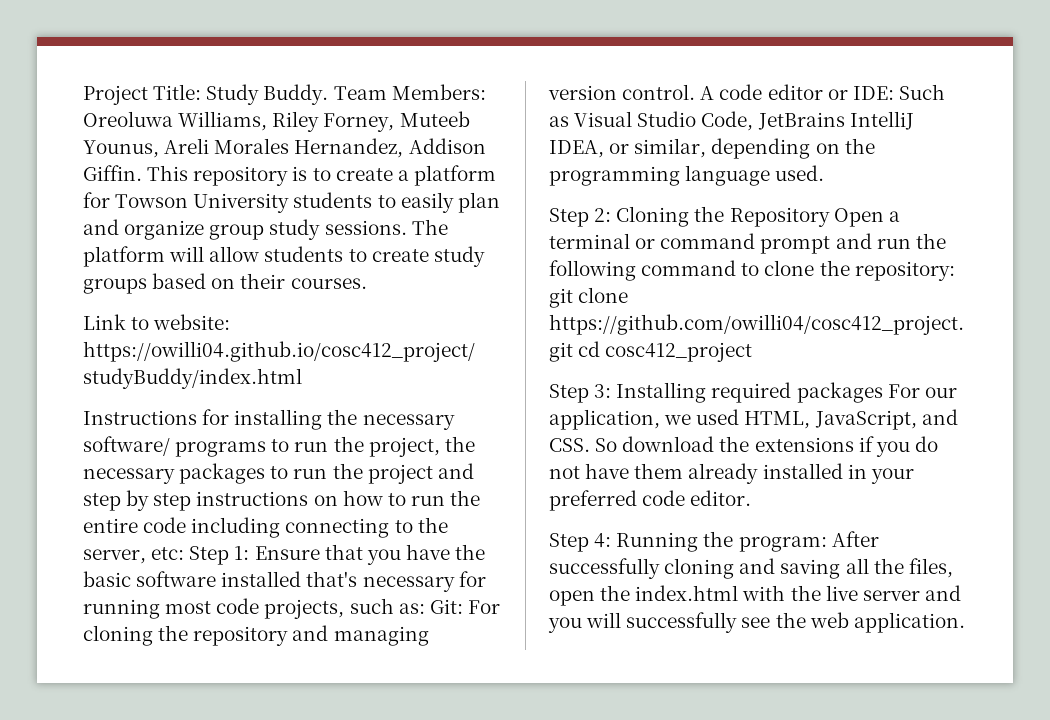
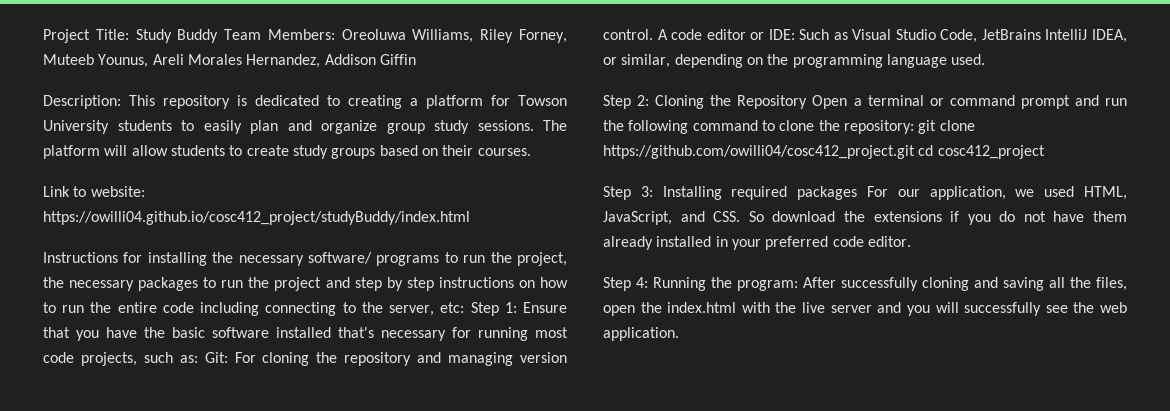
[263,84,329,105] Buddy. -> [177,29,219,43] Buddy
[83,165,142,181] Giffin. -> [379,54,416,65] [43,95,121,109] Giffin // Description:
[312,168,393,181] to create -> [255,95,402,109] dedicated to creating

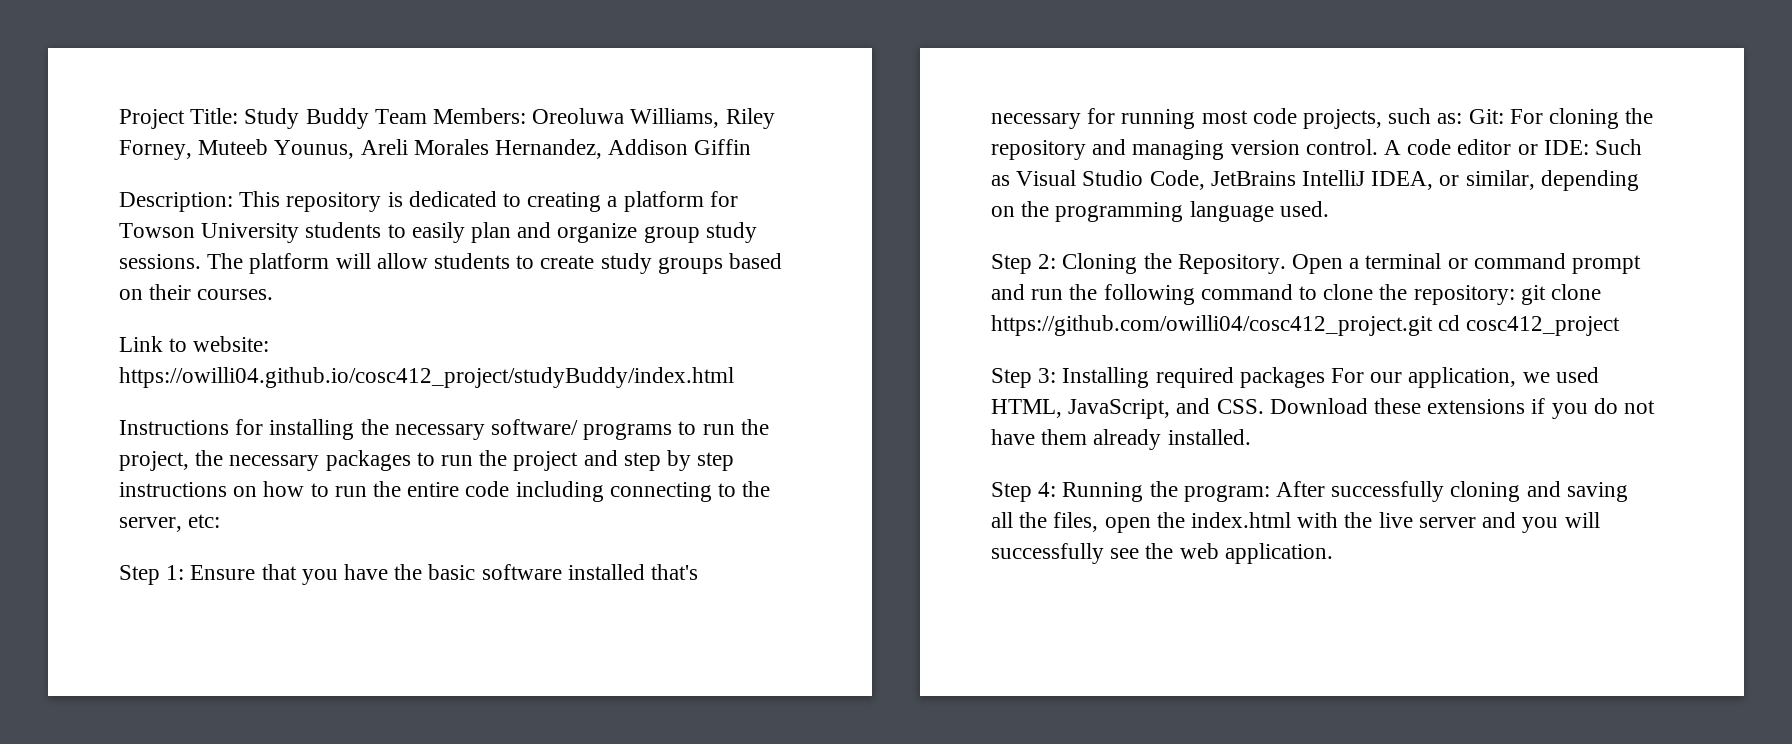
(465, 307) none -> (221, 521) //
[737,95,808,109] Repository -> [1177,254,1286,274] Repository.
[748,211,865,222] So download the -> [1269,398,1422,414] Download these
[656,236,911,250] installed in your preferred code editor. -> [1167,429,1251,445] installed.

